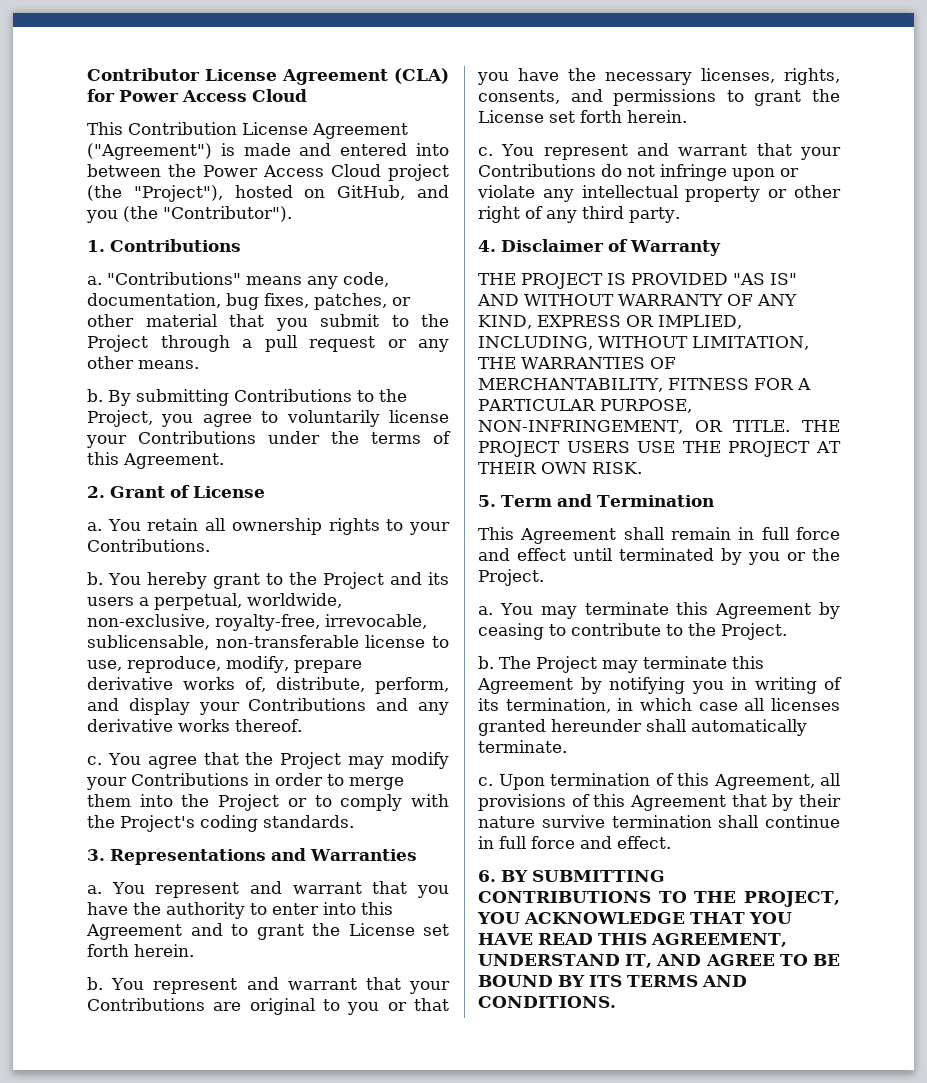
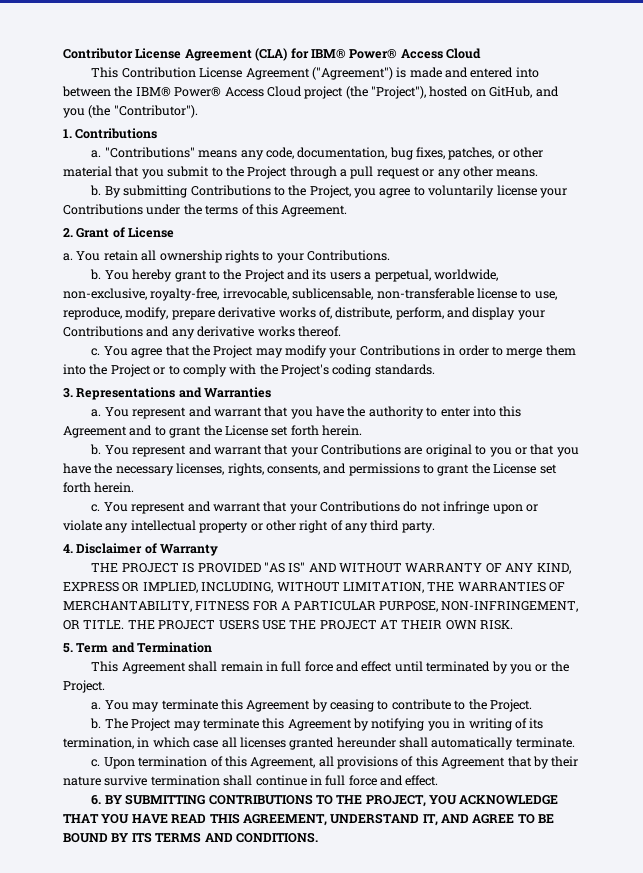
[119,90,179,102] Power -> [310,49,398,59] IBM® Power®
[203,165,258,177] Power -> [135,87,222,97] IBM® Power®

